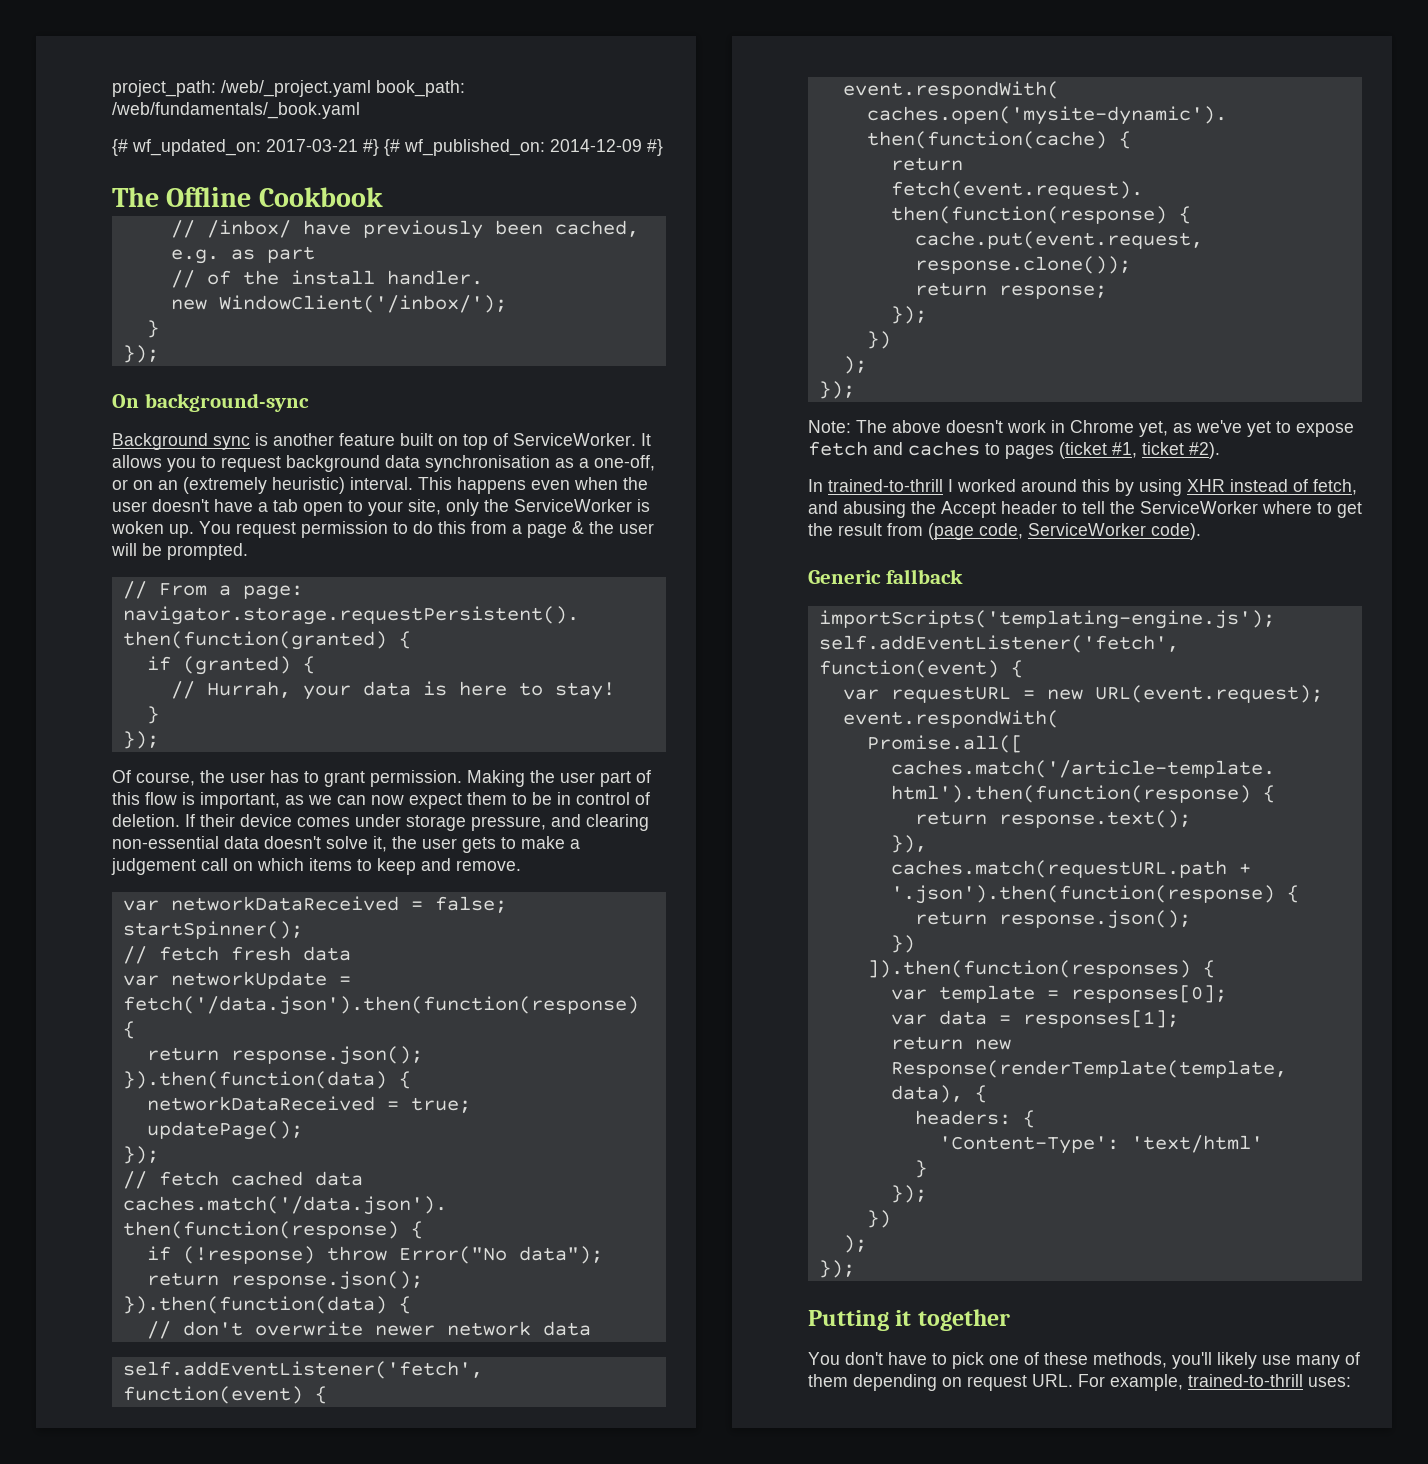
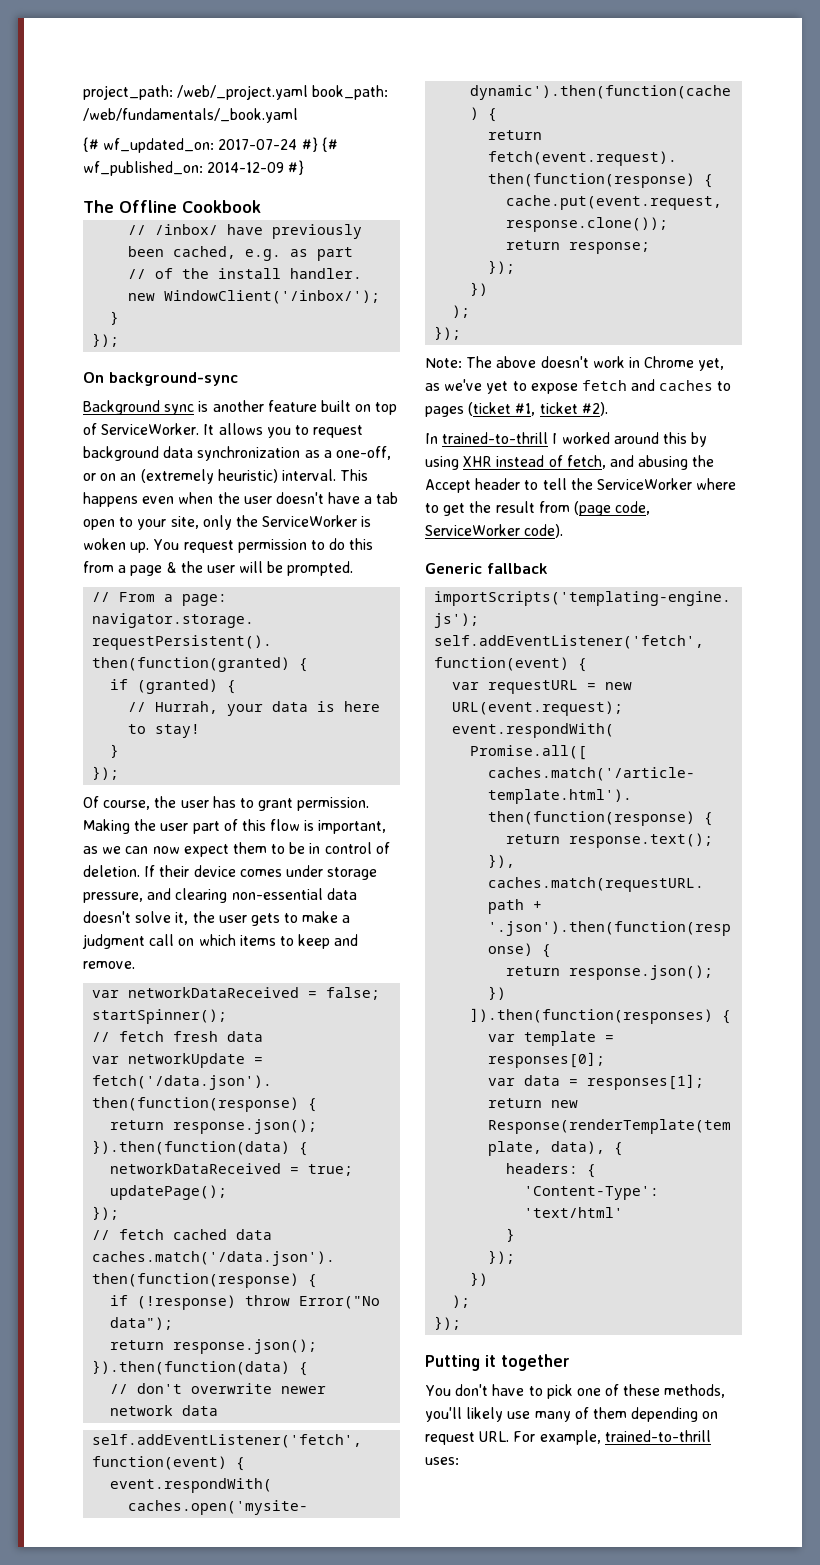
[266,139,358,152] 2017-03-21 -> [218,139,298,150] 2017-07-24
[425,455,550,472] synchronisation -> [197,446,301,461] synchronization
[111,858,196,875] judgement -> [82,934,145,949] judgment

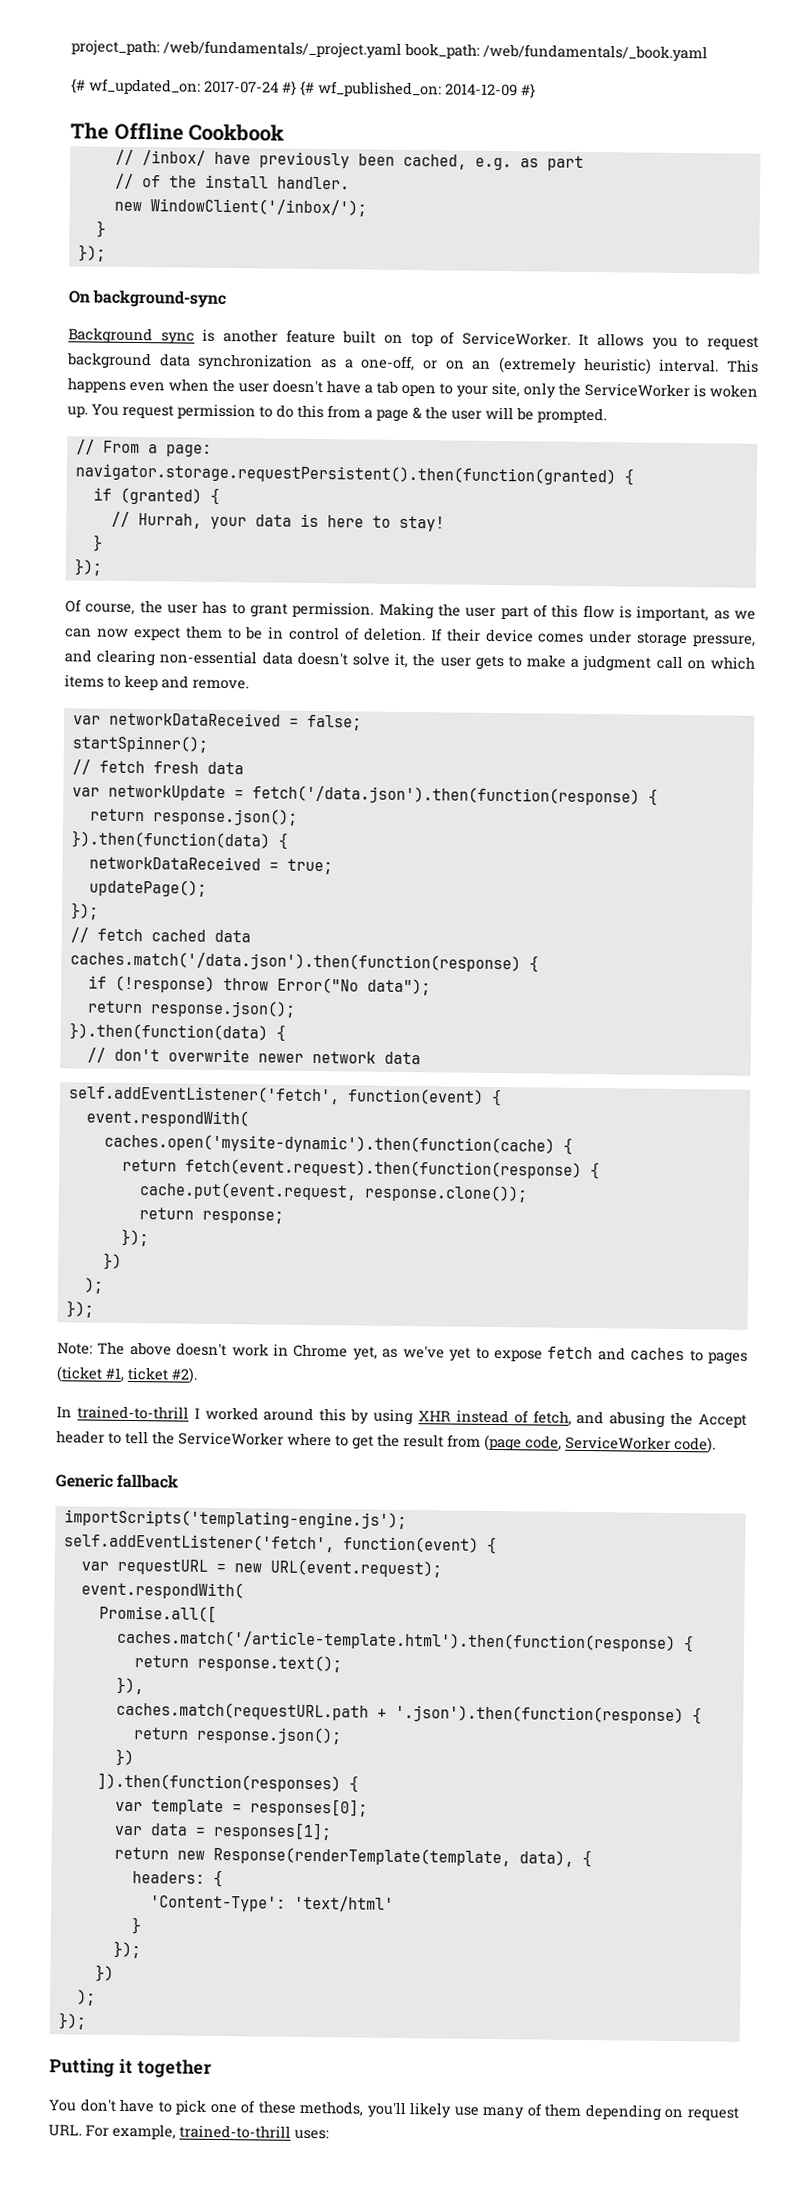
[177,85,309,100] /web/_project.yaml -> [163,40,402,59] /web/fundamentals/_project.yaml

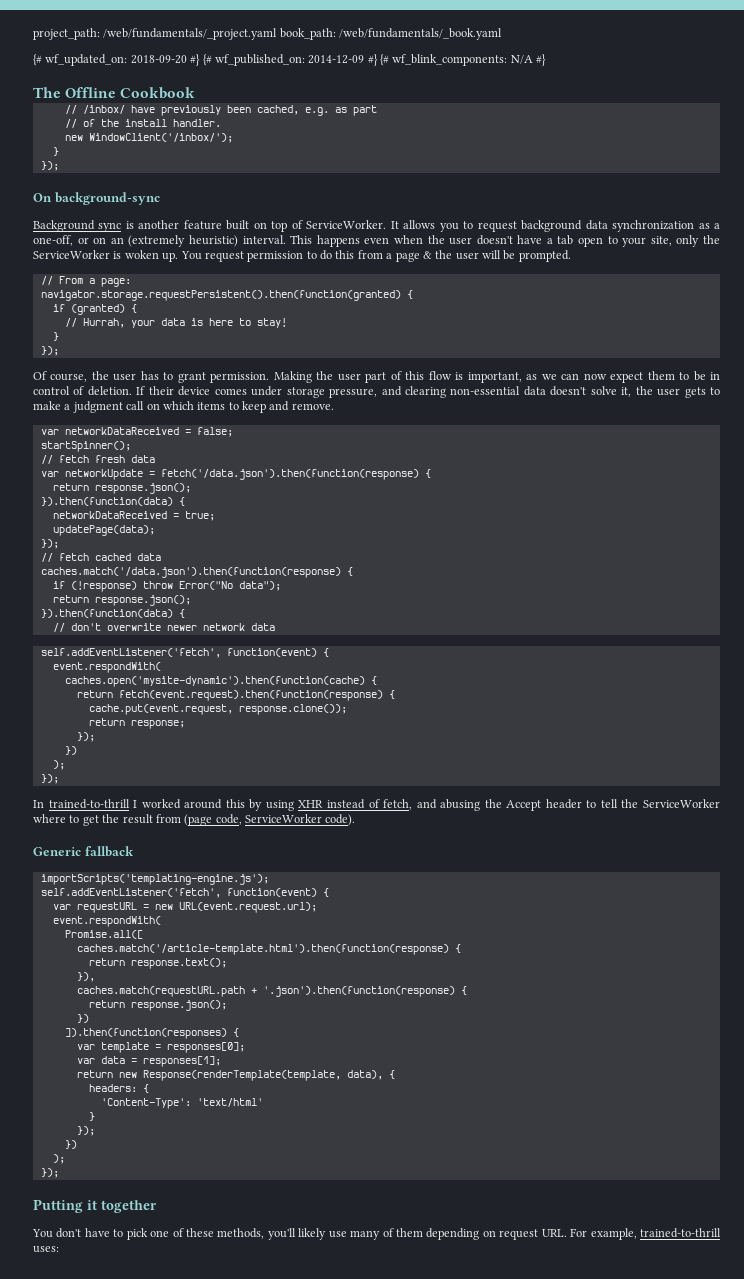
[204,80,279,94] 2017-07-24 -> [130,55,187,64] 2018-09-20
(536, 91) none -> [380,54,547,66] {# wf_blink_components: N/A #}
[88,879,207,897] updatePage(); -> [52,525,155,536] updatePage(data);
[57,1341,748,1365] [56,1366,198,1384] // Note: The above doesn't work in Chrome yet, as we've yet to expose fetch and caches to pages (ticket #1, ticket #2). -> (59, 779) none
[269,1559,442,1578] URL(event.request); -> [178,902,317,913] URL(event.request.url);

